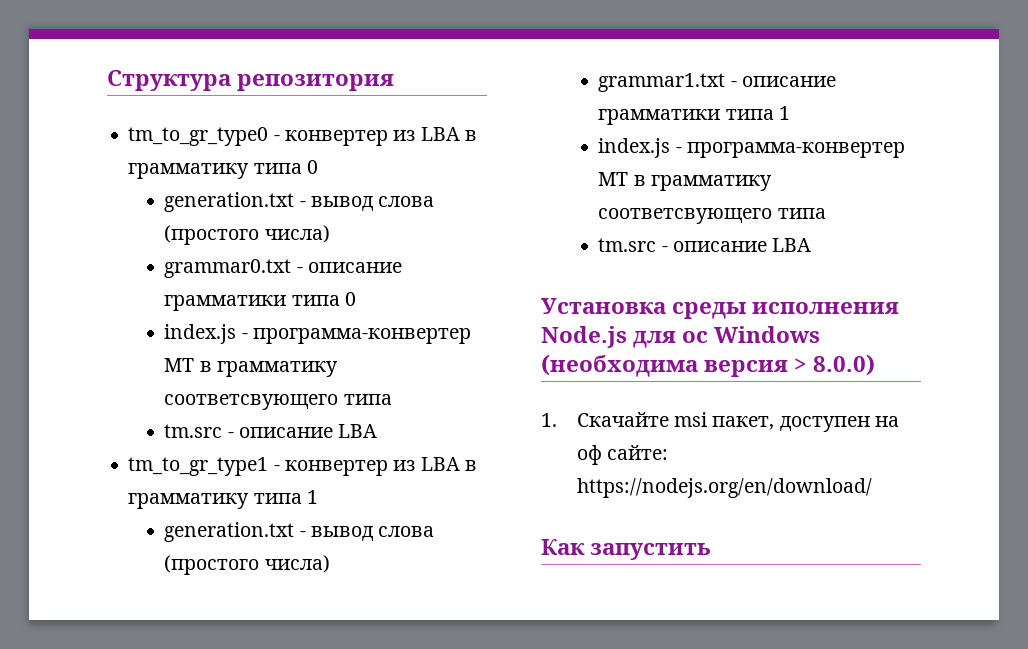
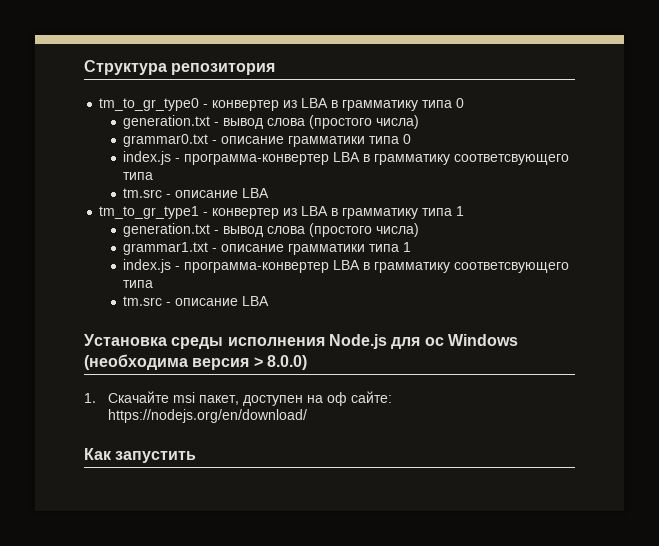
[164,358,195,372] МТ -> [333,152,361,162] LBA
[598,172,629,186] МТ -> [333,260,361,270] LBA

